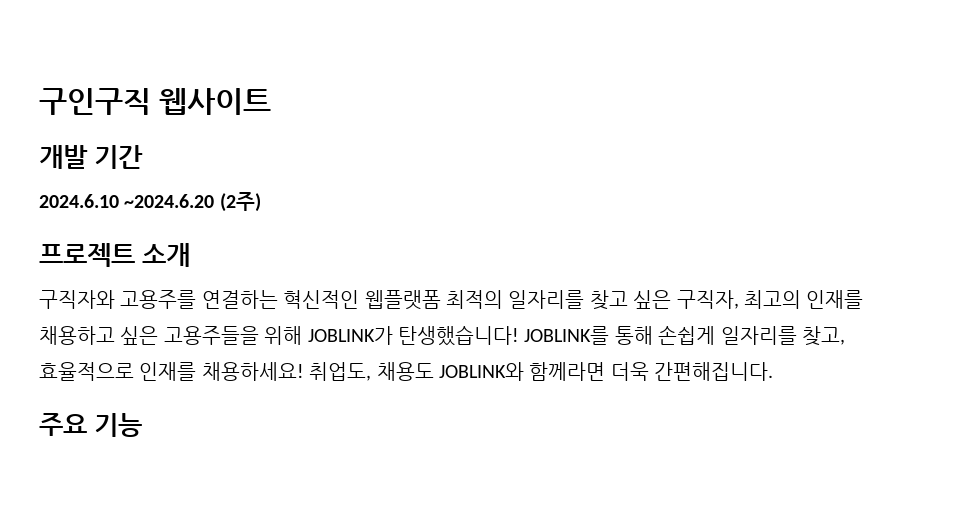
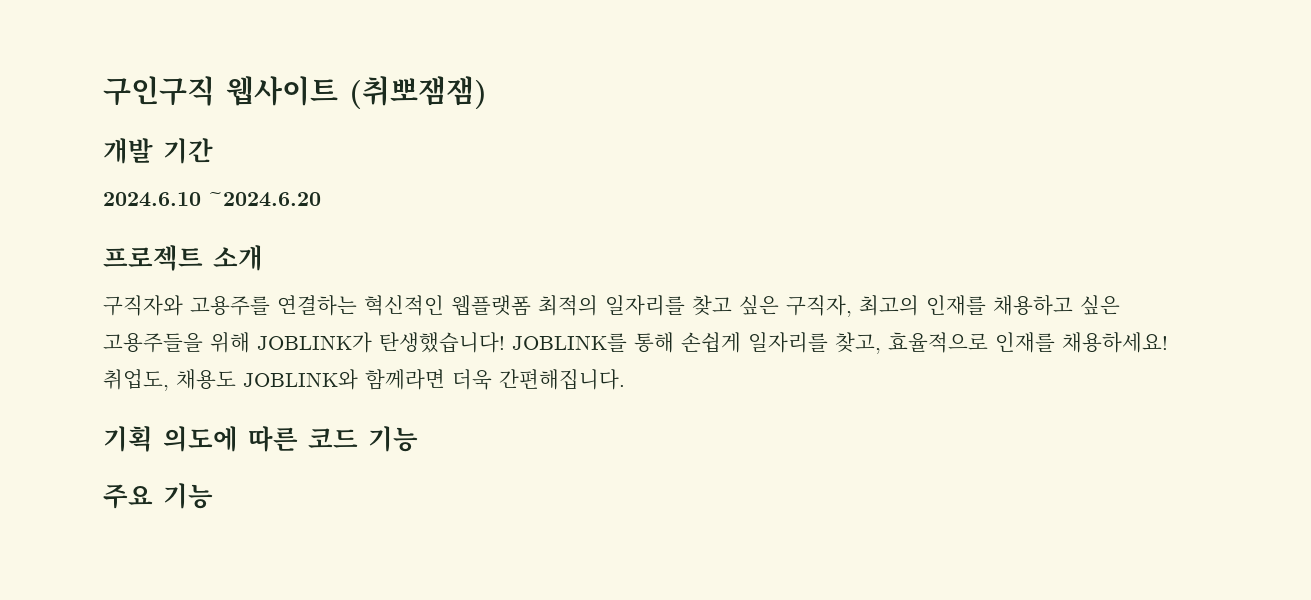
(271, 101) none -> [349,76,487,109] (취뽀잼잼)
[219,192,261,212] (2주) -> (321, 199) none
(774, 371) none -> [103,426,418,452] // 기획 의도에 따른 코드 기능

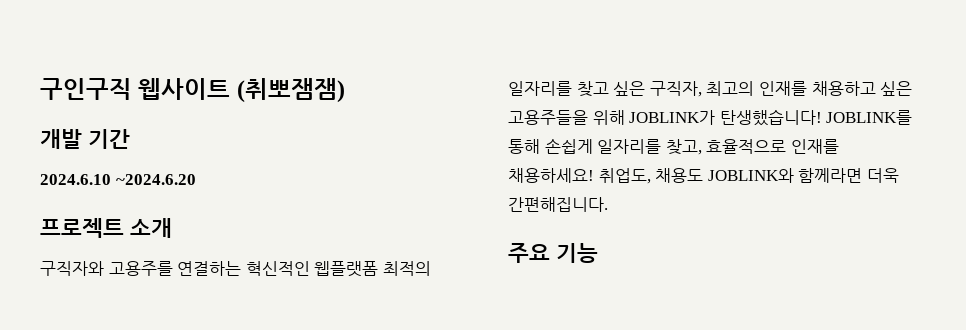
[103,426,418,452] // 기획 의도에 따른 코드 기능 -> (608, 204) none

